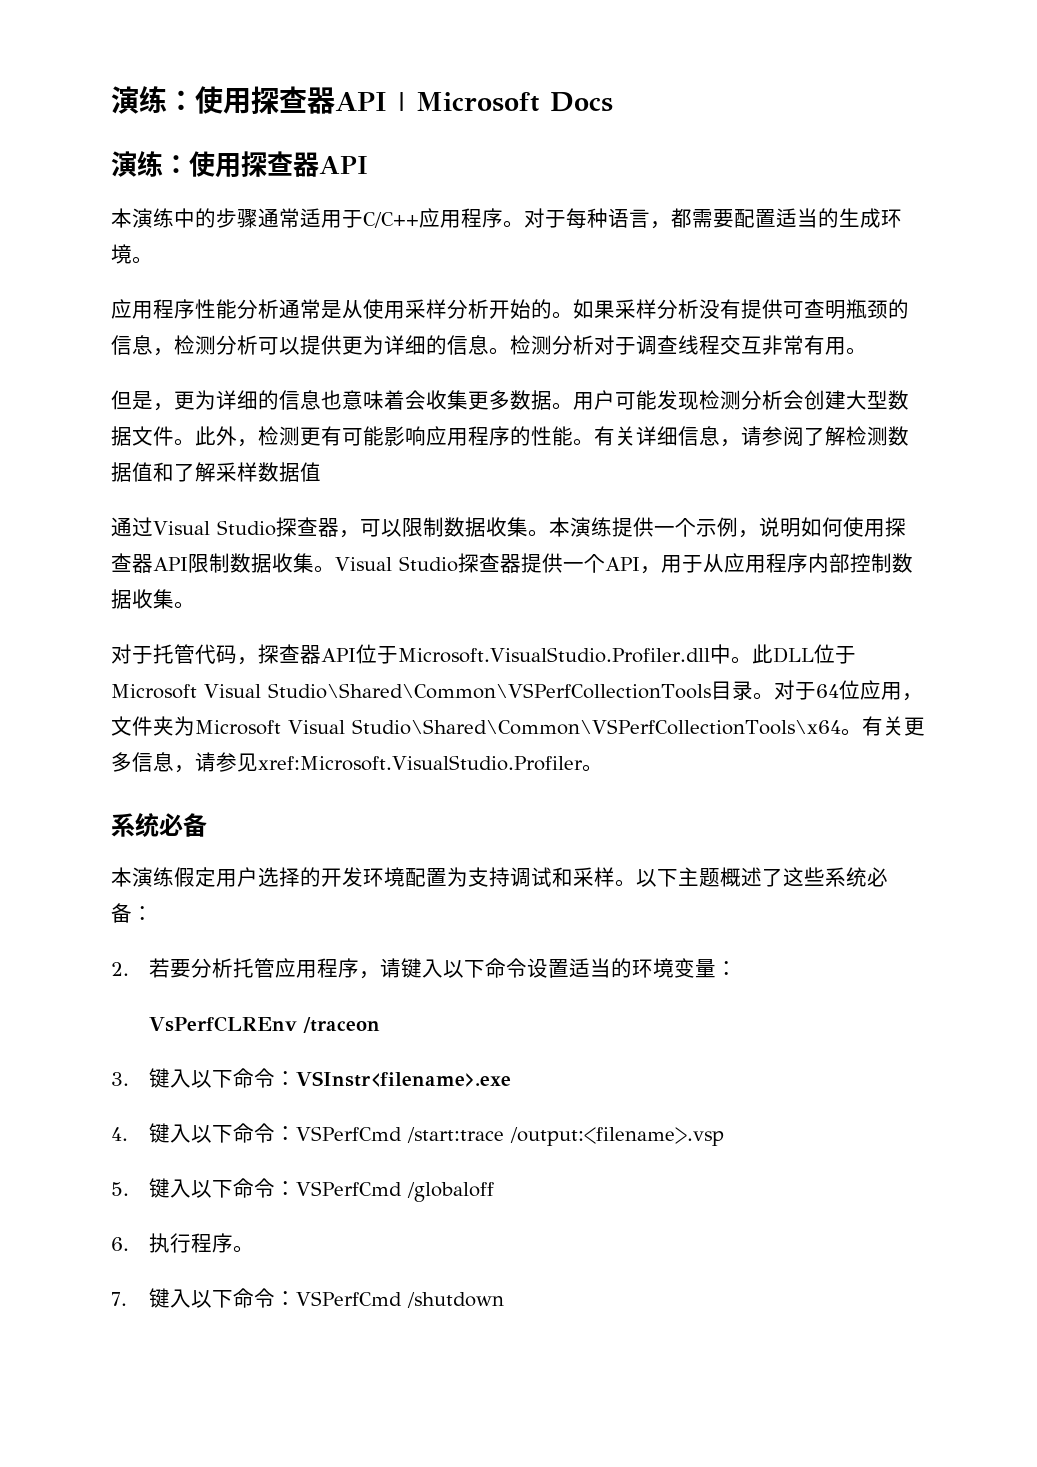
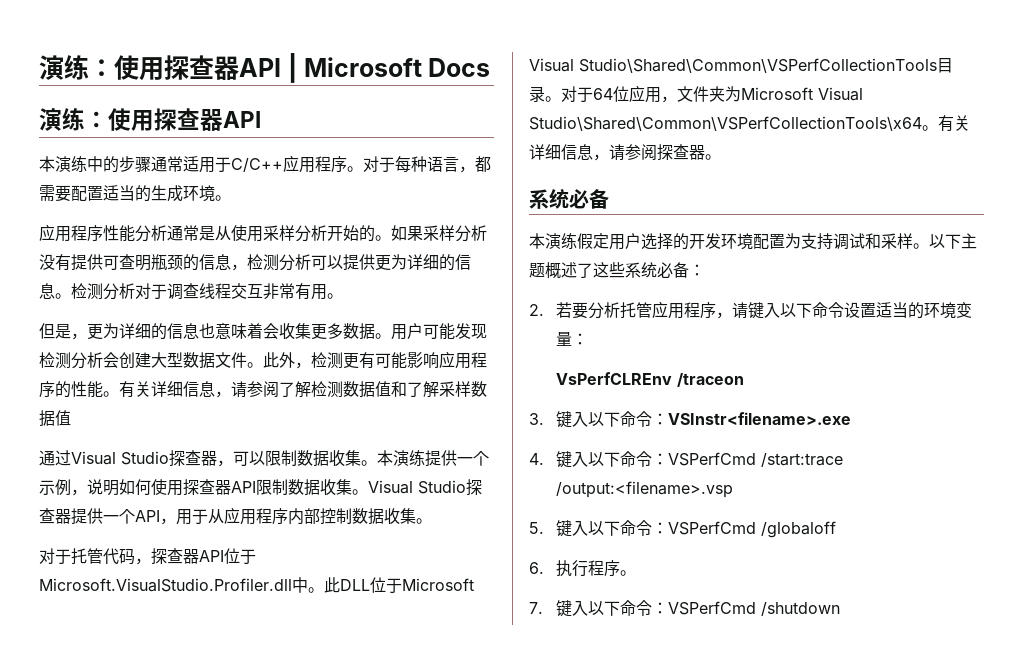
[903,717,925,736] [111,752,583,773] 更多信息，请参见xref:Microsoft.VisualStudio.Profiler -> [529,144,705,161] 详细信息，请参阅探查器

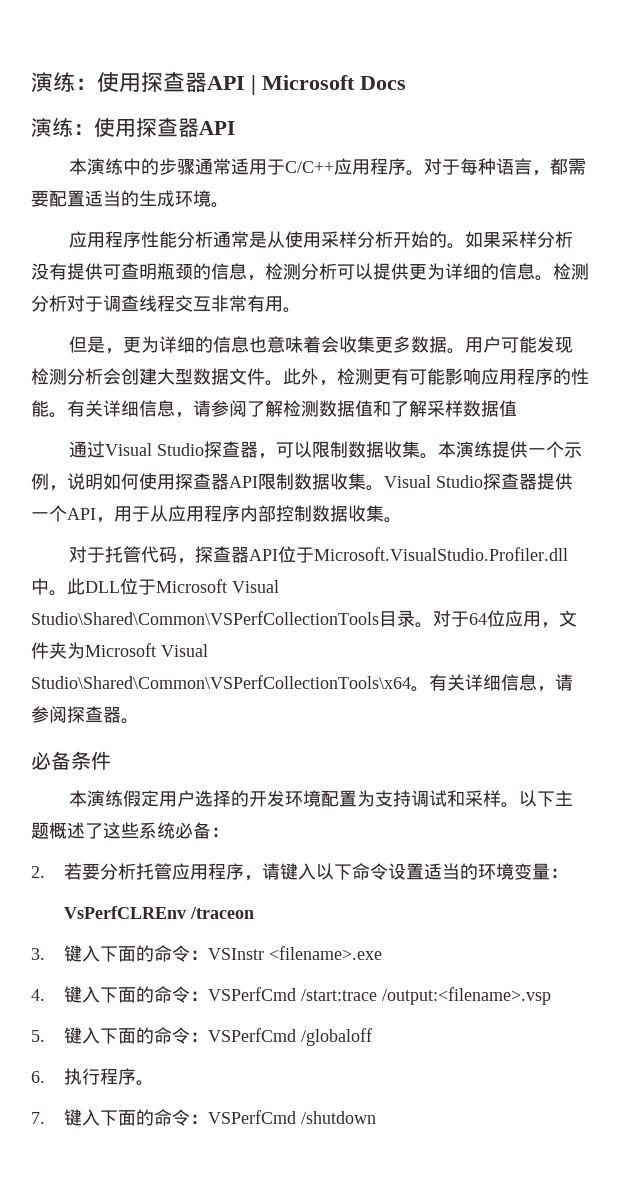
[529,188,609,209] 系统必备 -> [31,751,111,770] 必备条件
[587,411,851,427] 以下命令：VSInstr<filename>.exe -> [100,945,383,962] 下面的命令：VSInstr <filename>.exe
[587,452,620,467] 以下 -> [100,986,155,1003] 下面的
[587,521,620,536] 以下 -> [100,1027,155,1044] 下面的
[587,601,620,616] 以下 -> [100,1109,155,1126] 下面的

